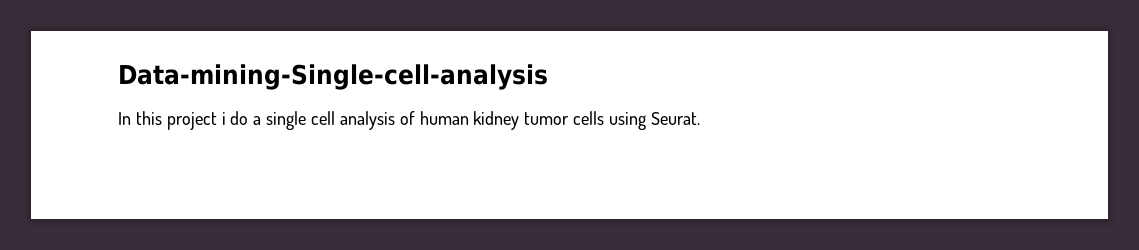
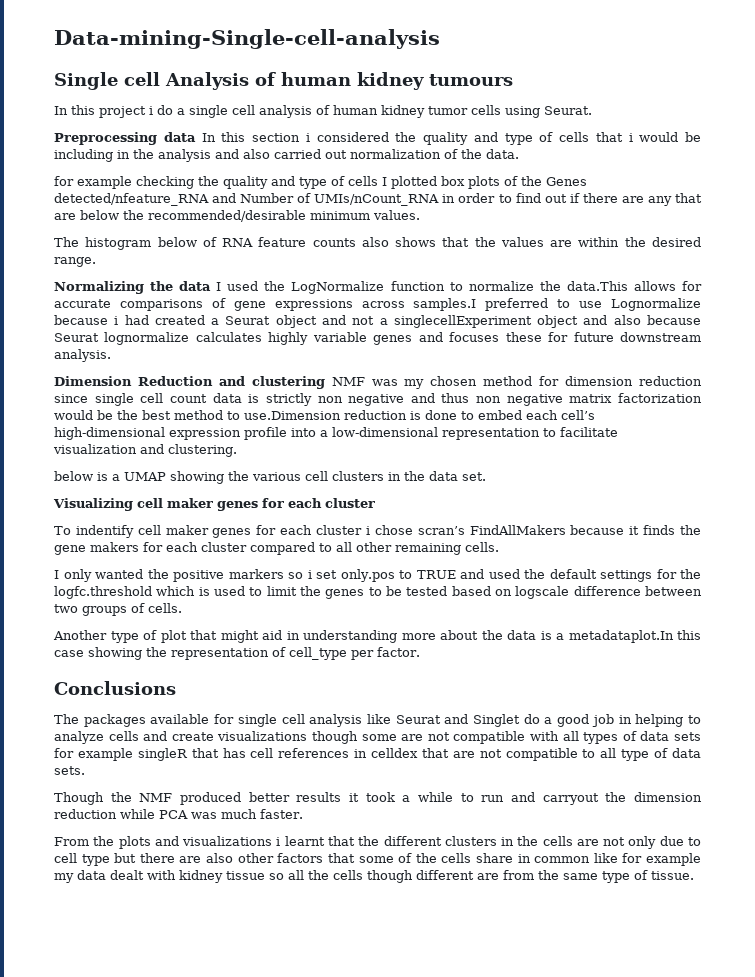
(548, 77) none -> [54,72,513,90] // Single cell Analysis of human kidney tumours
(700, 118) none -> [54,132,701,145] [54,149,519,162] [54,176,587,189] [54,193,702,206] [54,210,420,222] [54,237,701,250] [54,257,96,267] [54,281,703,294] [54,298,701,311] [54,315,702,328] [54,332,701,345] [54,349,111,362] [54,376,703,389] [54,393,703,406] [54,410,595,420] [54,427,618,440] [53,444,237,457] [54,471,486,484] [53,498,375,511] [54,525,701,538] [54,542,499,555] [54,569,701,582] [54,586,702,599] [54,603,182,616] [53,630,701,643] [54,647,420,660] [54,681,176,695] [54,714,701,727] [54,731,702,744] [54,748,701,761] [54,766,85,775] [54,792,702,805] [54,809,303,819] [54,836,702,849] [54,853,701,866] [54,870,694,883] // Preprocessing data In this section i considered the quality and type of cells that i would be including in the analysis and also carried out normalization of the data. // for example checking the quality and type of cells I plotted box plots of the Genes detected/nfeature_RNA and Number of UMIs/nCount_RNA in order to find out if there are any that are below the recommended/desirable minimum values. // The histogram below of RNA feature counts also shows that the values are within the desired range. // Normalizing the data I used the LogNormalize function to normalize the data.This allows for accurate comparisons of gene expressions across samples.I preferred to use Lognormalize because i had created a Seurat object and not a singlecellExperiment object and also because Seurat lognormalize calculates highly variable genes and focuses these for future downstream analysis. // Dimension Reduction and clustering NMF was my chosen method for dimension reduction since single cell count data is strictly non negative and thus non negative matrix factorization would be the best method to use.Dimension reduction is done to embed each cell’s high-dimensional expression profile into a low-dimensional representation to facilitate visualization and clustering. // below is a UMAP showing the various cell clusters in the data set. // Visualizing cell maker genes for each cluster // To indentify cell maker genes for each cluster i chose scran’s FindAllMakers because it finds the gene makers for each cluster compared to all other remaining cells. // I only wanted the positive markers so i set only.pos to TRUE and used the default settings for the logfc.threshold which is used to limit the genes to be tested based on logscale difference between two groups of cells. // Another type of plot that might aid in understanding more about the data is a metadataplot.In this case showing the representation of cell_type per factor. // Conclusions // The packages available for single cell analysis like Seurat and Singlet do a good job in helping to analyze cells and create visualizations though some are not compatible with all types of data sets for example singleR that has cell references in celldex that are not compatible to all type of data sets. // Though the NMF produced better results it took a while to run and carryout the dimension reduction while PCA was much faster. // From the plots and visualizations i learnt that the different clusters in the cells are not only due to cell type but there are also other factors that some of the cells share in common like for example my data dealt with kidney tissue so all the cells though different are from the same type of tissue.

